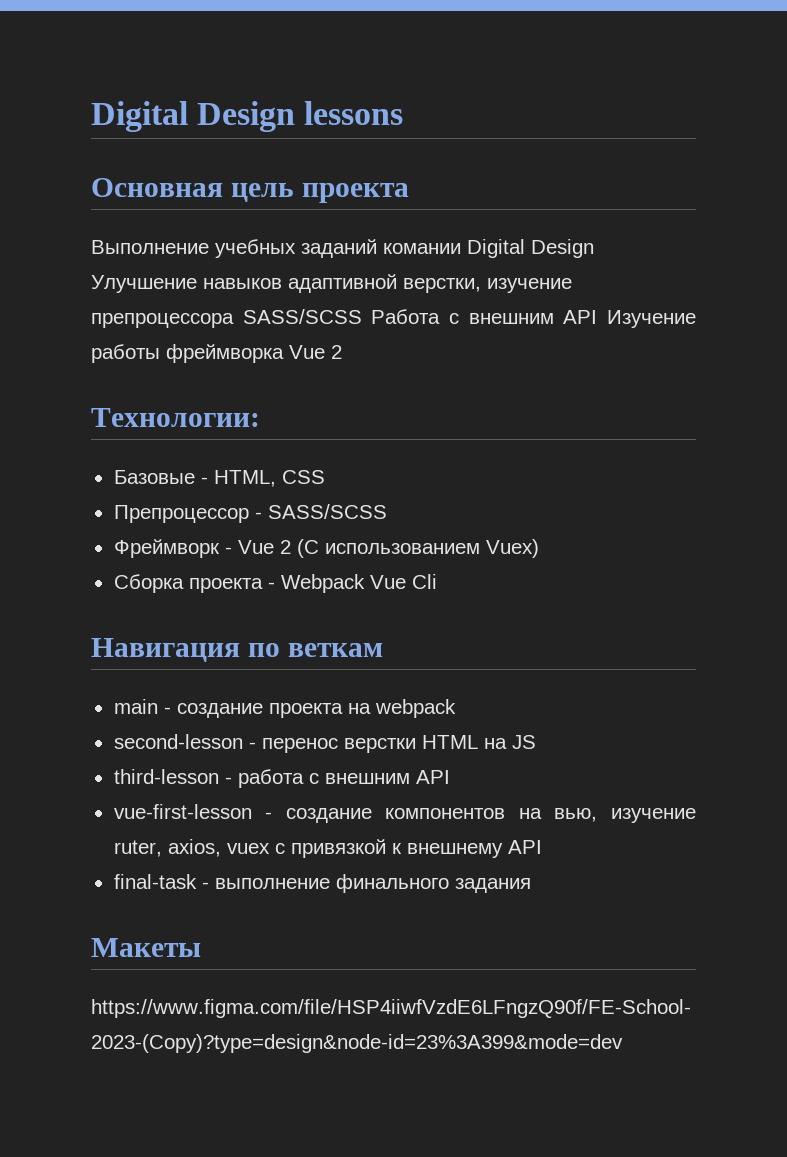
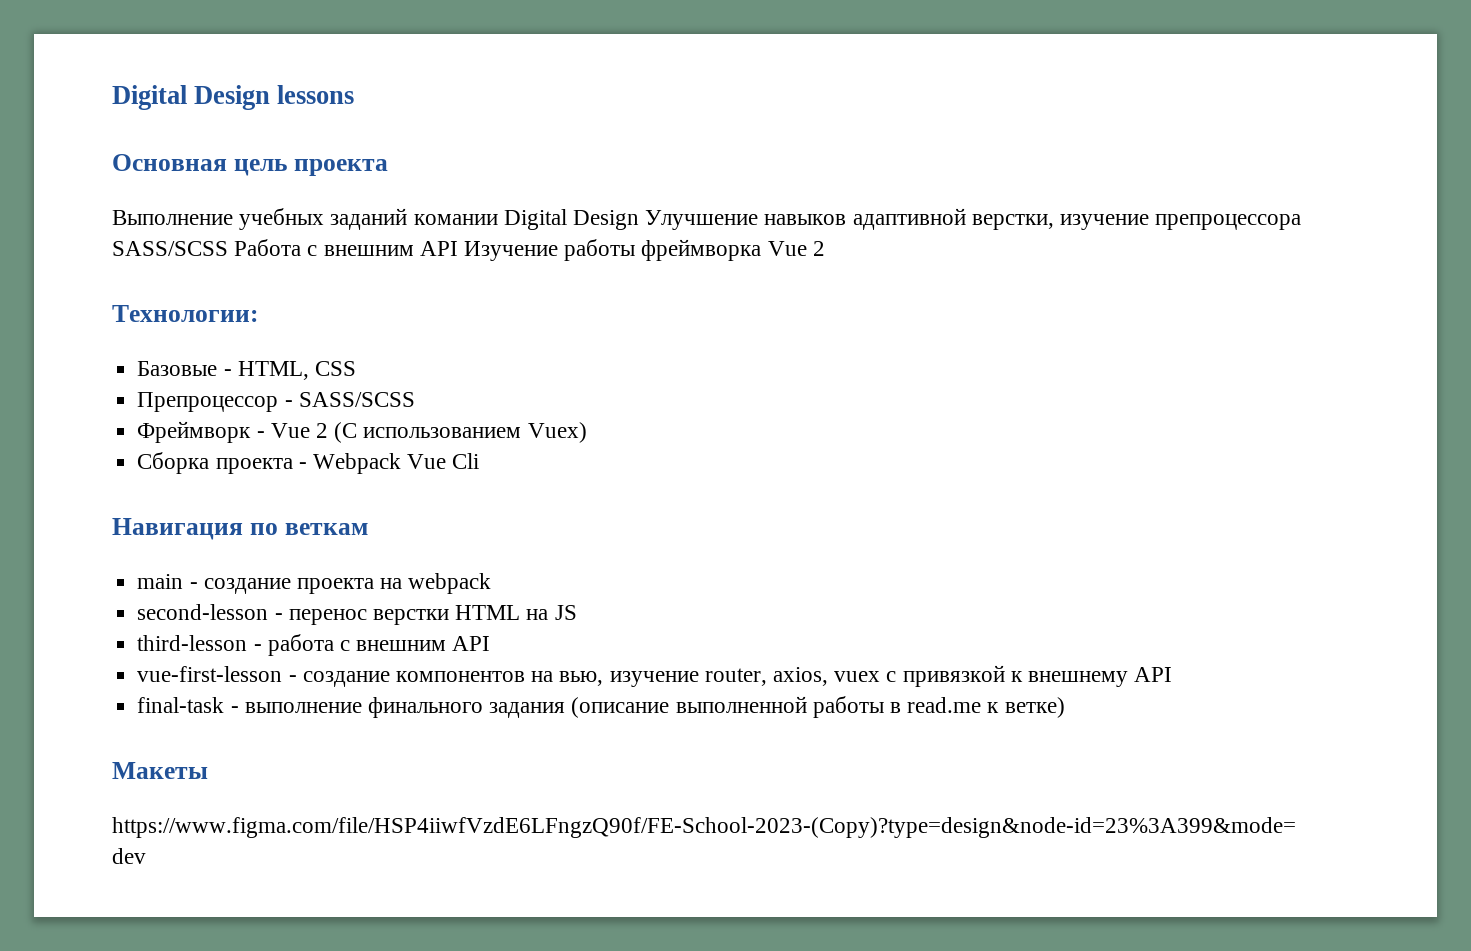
[113,840,162,857] ruter, -> [704,668,767,686] router,
(531, 885) none -> [571,696,1065,718] (описание выполненной работы в read.me к ветке)

